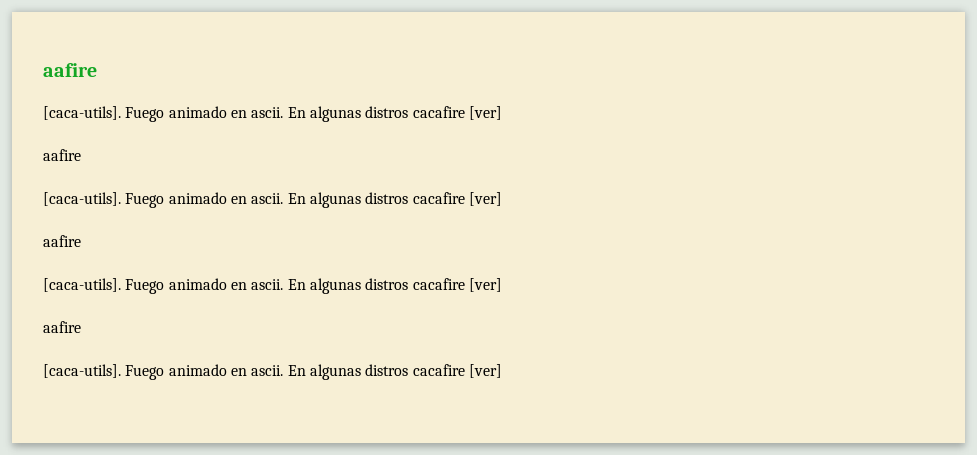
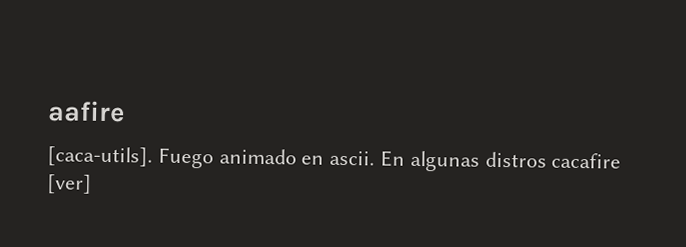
[43,149,81,161] [43,192,502,208] [43,235,81,247] [43,278,502,294] [43,321,81,333] [43,364,502,380] // aafire // [caca-utils]. Fuego animado en ascii. En algunas distros cacafire [ver] // aafire // [caca-utils]. Fuego animado en ascii. En algunas distros cacafire [ver] // aafire // [caca-utils]. Fuego animado en ascii. En algunas distros cacafire [ver] -> (92, 184) none

